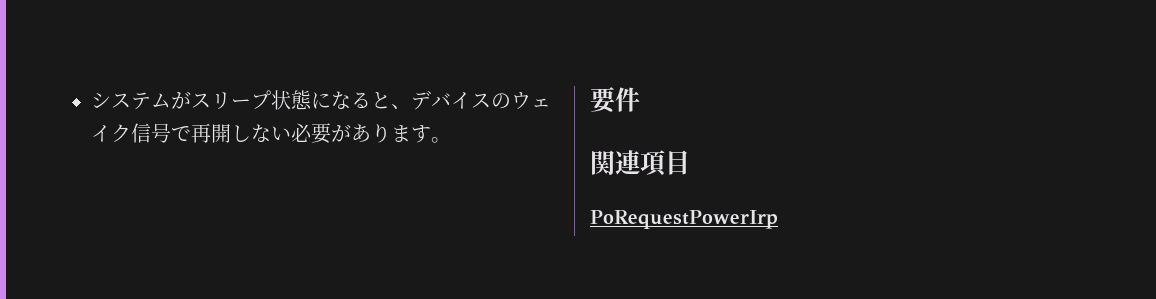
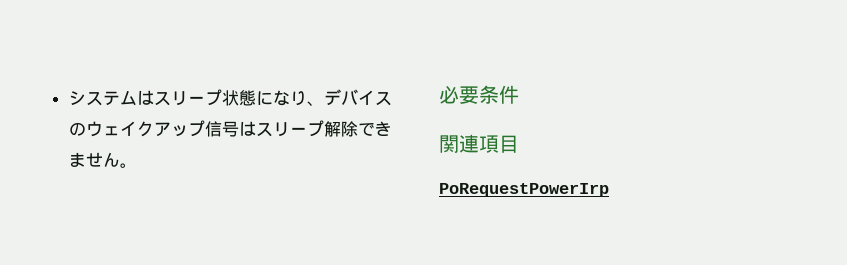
[171,91,191,109] が -> [136,90,154,105] は
[351,92,391,109] ると -> [289,91,307,106] り
[131,123,451,144] [590,87,616,113] 信号で再開しない必要があります。 // 要 -> [153,120,392,137] [68,152,137,168] [439,85,499,104] アップ信号はスリープ解除できません。 // 必要条

